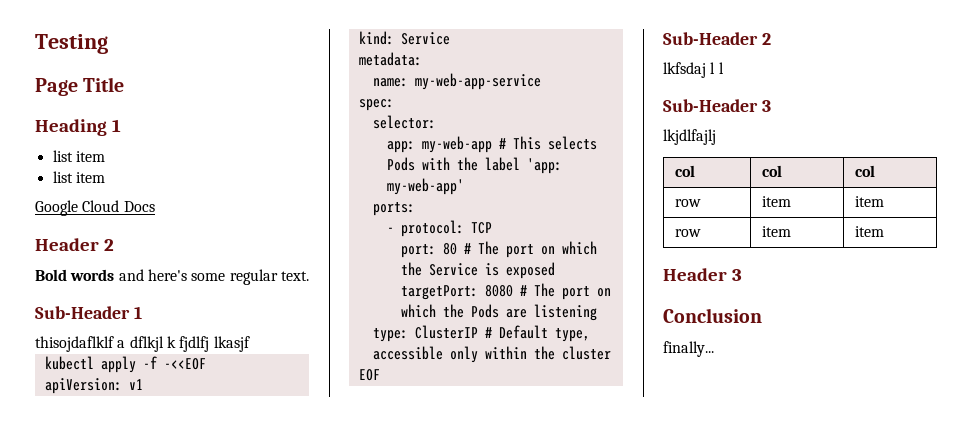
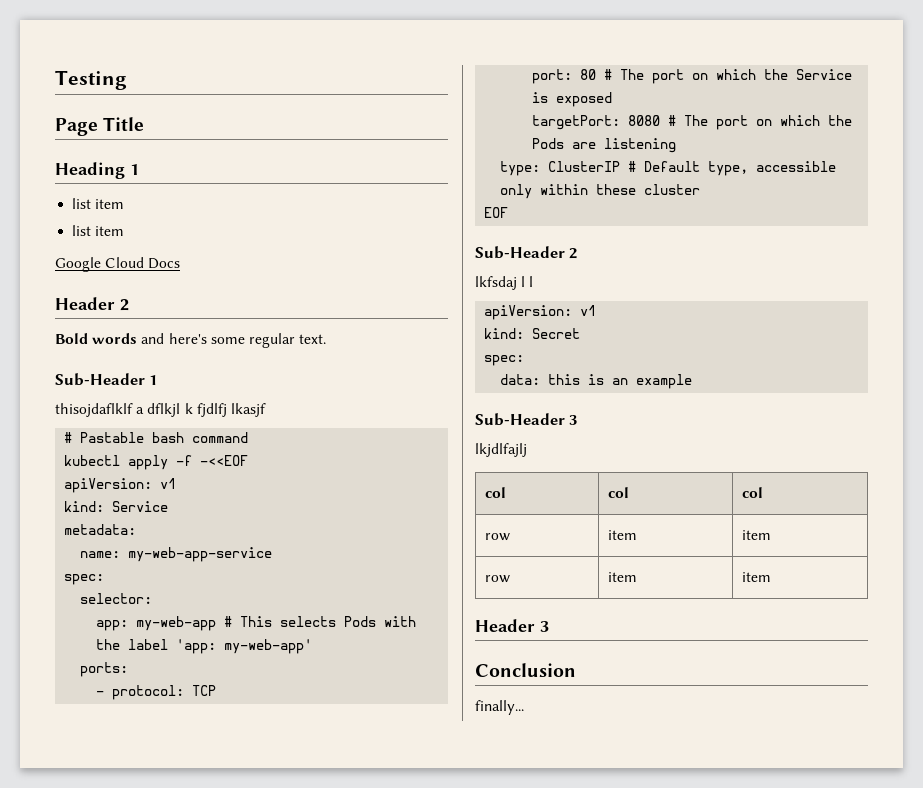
(250, 344) none -> [64,432,249,443] // # Pastable bash command
[533,346,555,360] the -> [596,184,637,195] these
(724, 68) none -> [484,305,597,320] [484,328,581,339] [484,355,525,366] [500,374,693,389] // apiVersion: v1 // kind: Secret // spec: // data: this is an example

